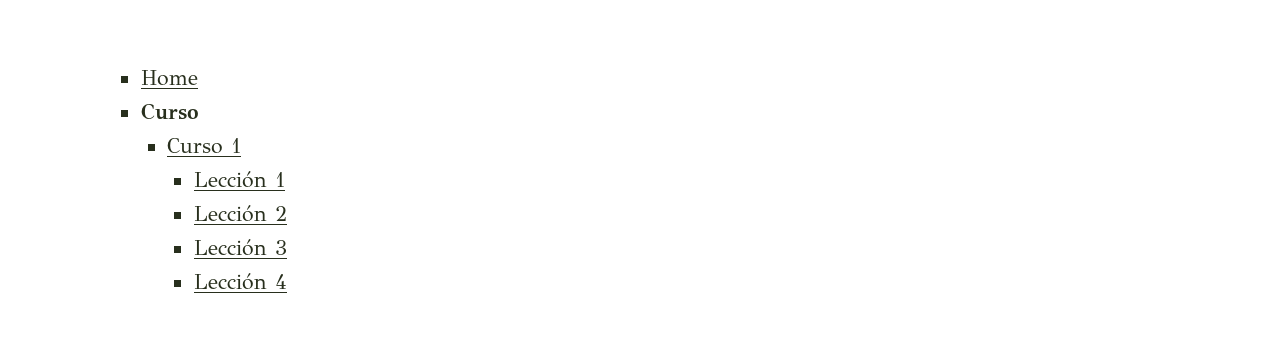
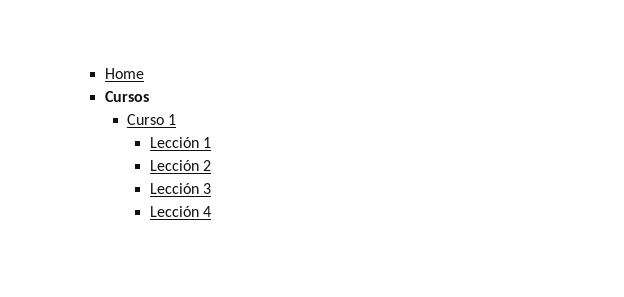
[140,103,199,120] Curso -> [104,91,149,102] Cursos

